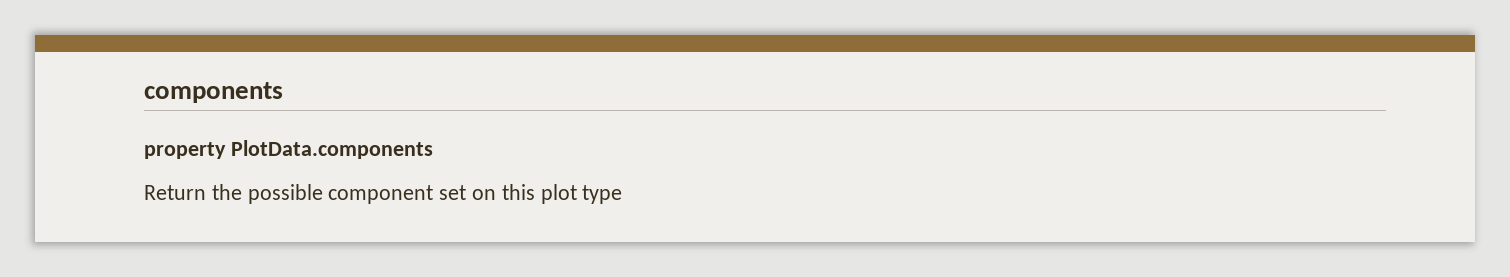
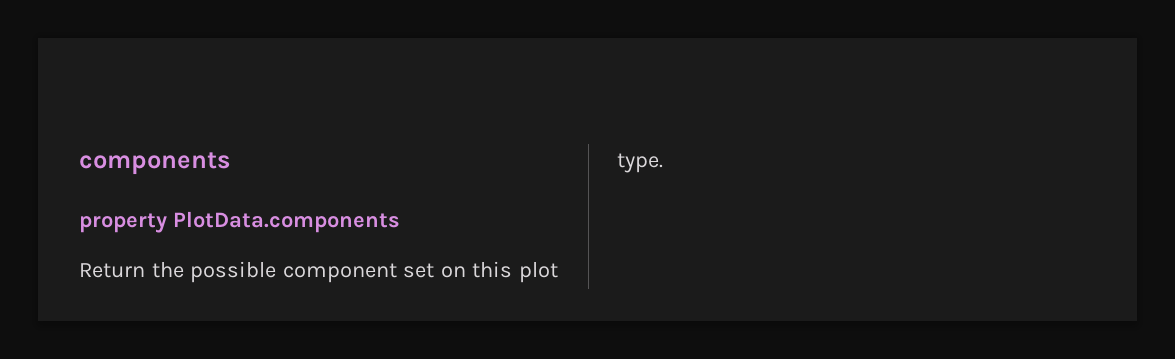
[582,185,623,204] type -> [617,153,663,173] type.

